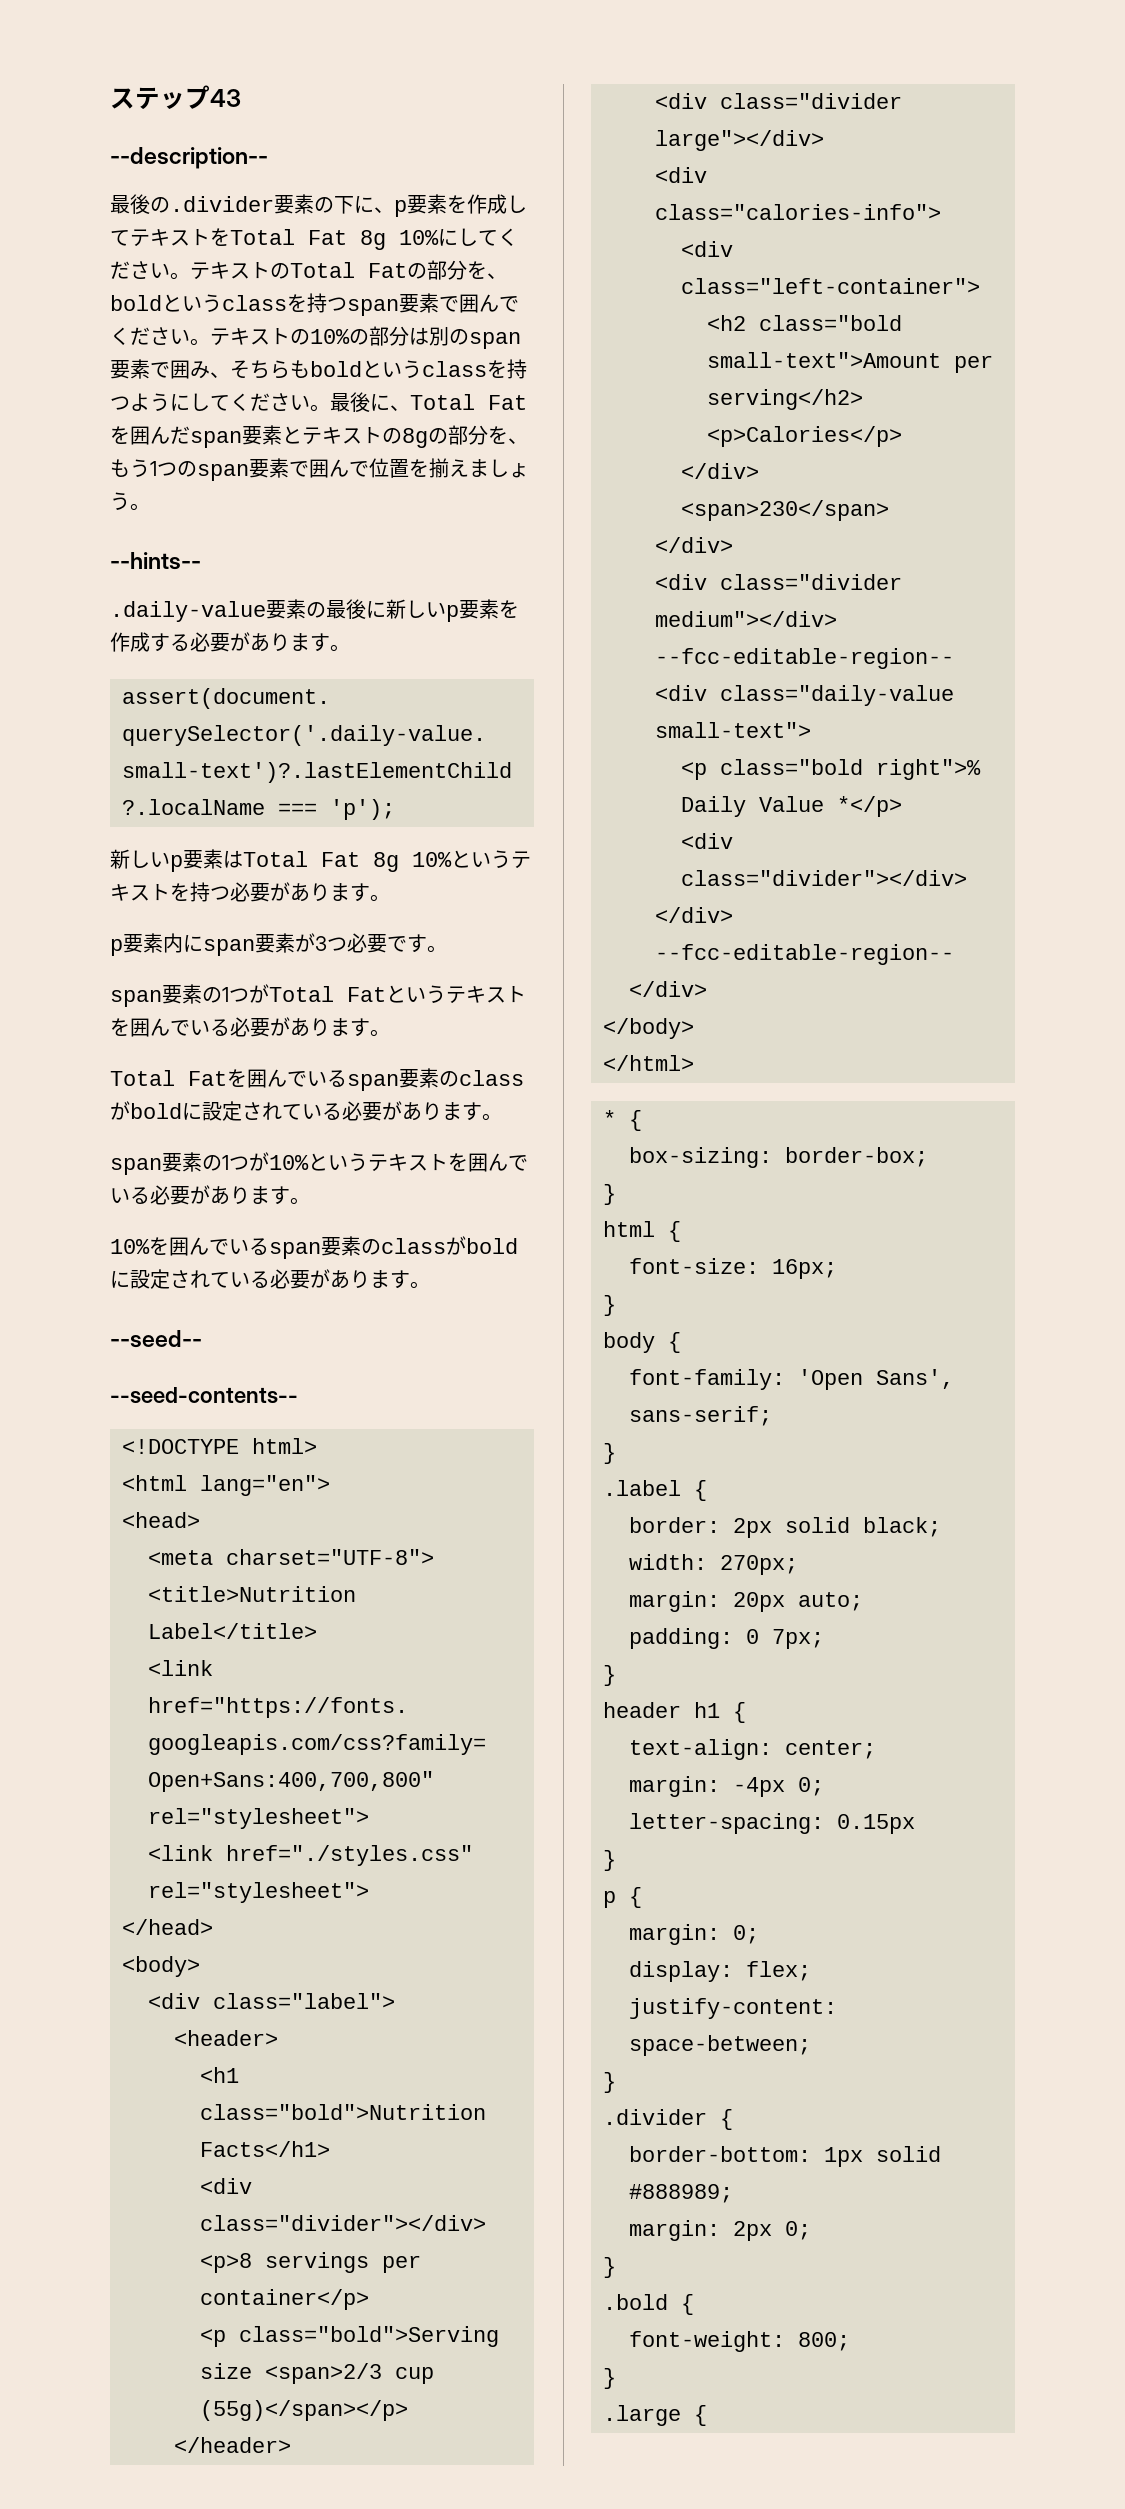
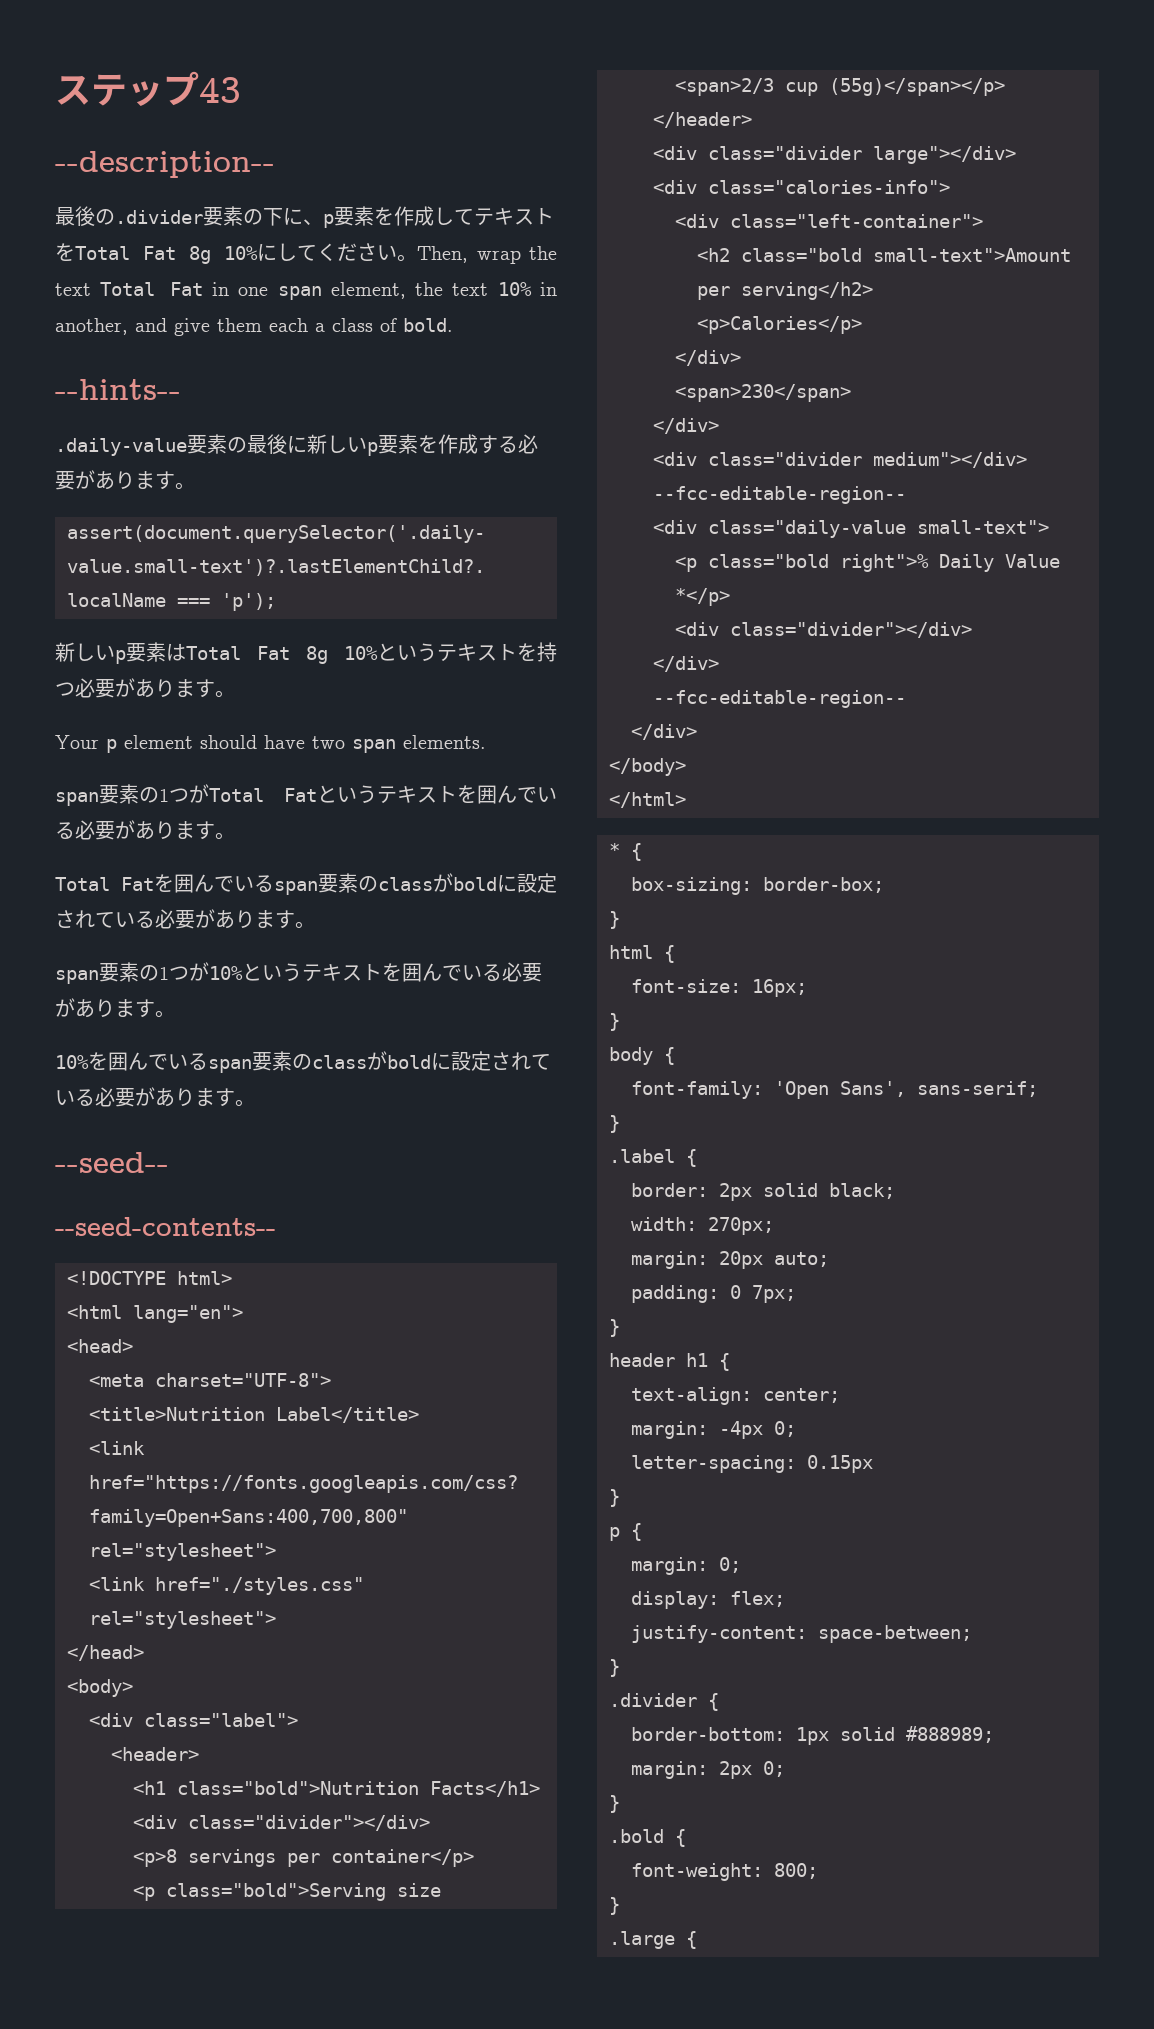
[190,260,507,280] [110,293,519,316] [110,326,521,349] [110,359,527,379] [110,392,527,412] [110,425,528,448] [110,458,529,481] [110,492,150,511] テキストのTotal Fatの部分を、boldというclassを持つspan要素で囲んでください。テキストの10%の部分は別のspan要素で囲み、そちらもboldというclassを持つようにしてください。最後に、Total Fatを囲んだspan要素とテキストの8gの部分を、もう1つのspan要素で囲んで位置を揃えましょう。 -> [417,246,557,264] [55,282,557,300] [55,318,453,336] Then, wrap the text Total Fat in one span element, the text 10% in another, and give them each a class of bold.
[110,933,447,956] p要素内にspan要素が3つ必要です。 -> [55,735,486,753] Your p element should have two span elements.

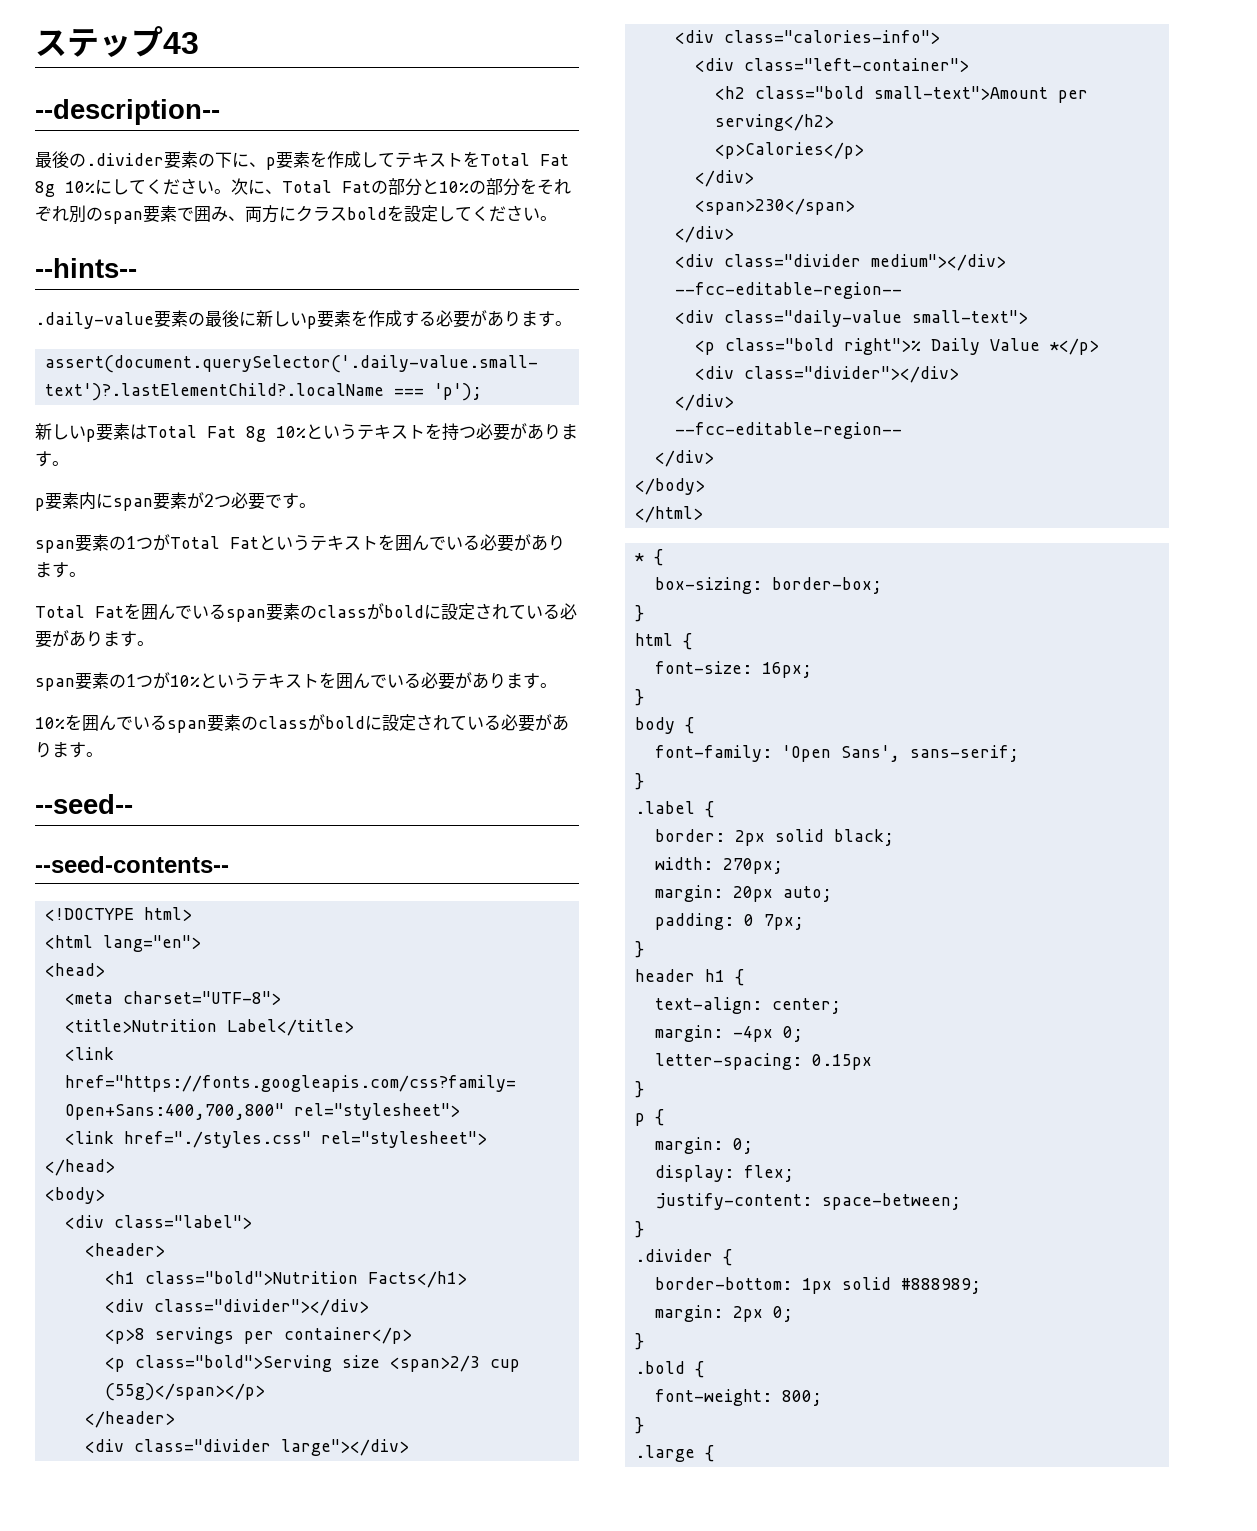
[417,246,557,264] [55,282,557,300] [55,318,453,336] Then, wrap the text Total Fat in one span element, the text 10% in another, and give them each a class of bold. -> [231,178,571,196] [35,205,557,224] 次に、Total Fatの部分と10%の部分をそれぞれ別のspan要素で囲み、両方にクラスboldを設定してください。
[55,735,486,753] Your p element should have two span elements. -> [35,492,316,511] p要素内にspan要素が2つ必要です。

